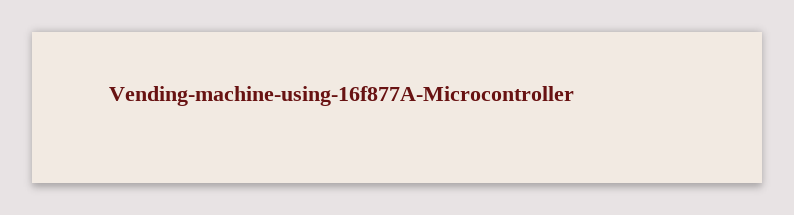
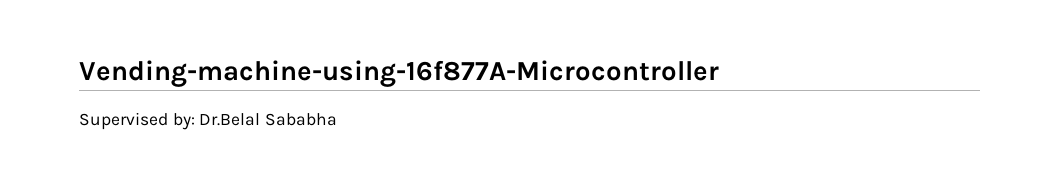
(574, 96) none -> [79,112,338,130] // Supervised by: Dr.Belal Sababha

